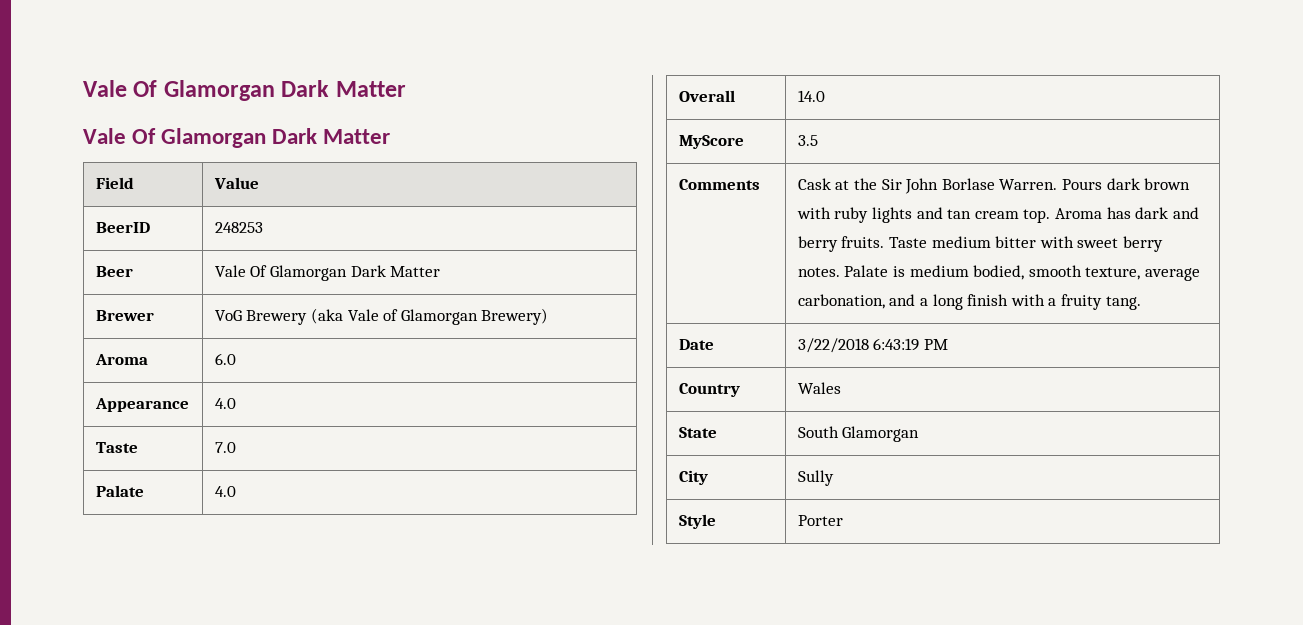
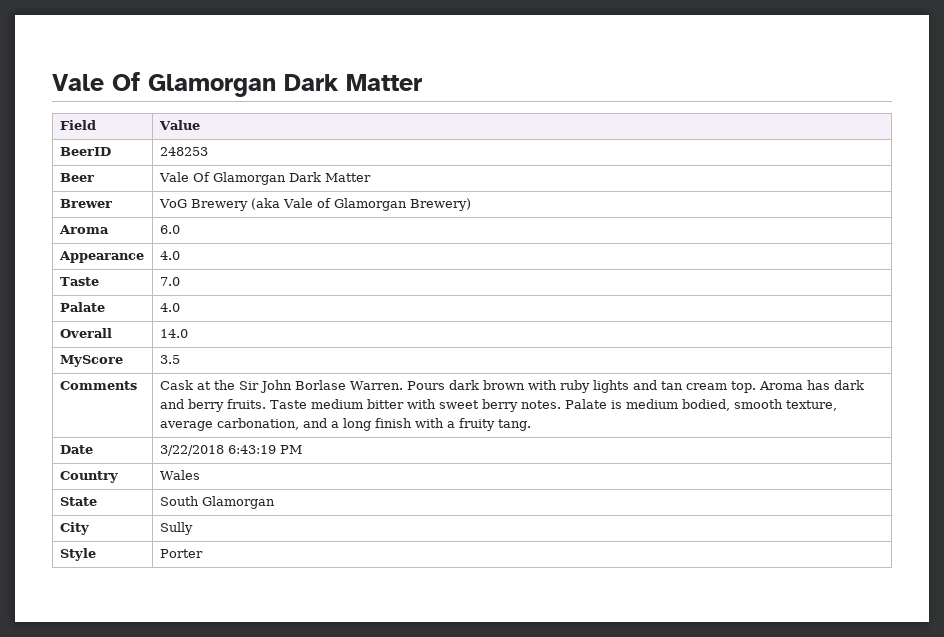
[83,80,406,101] [83,128,391,148] Vale Of Glamorgan Dark Matter // Vale Of Glamorgan Dark Matter -> [52,72,422,97] Vale Of Glamorgan Dark Matter

